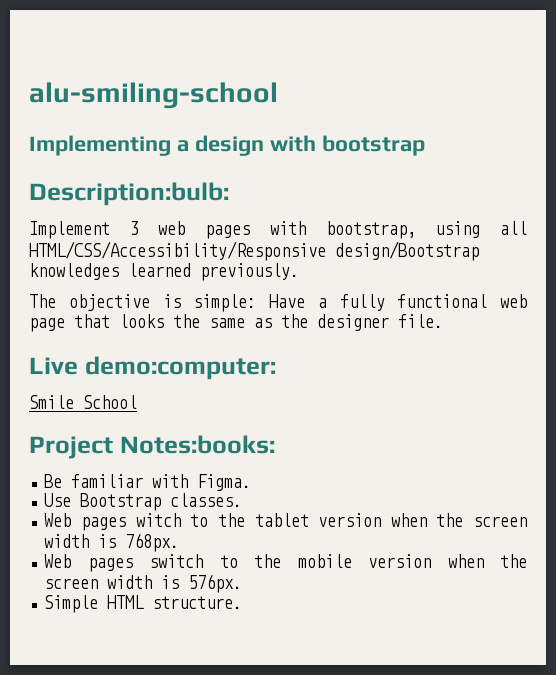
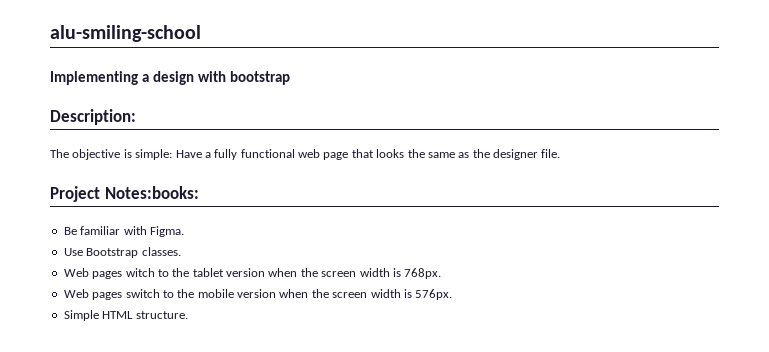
[29,182,229,206] [29,221,527,239] [29,241,479,261] [29,263,299,281] Description:bulb: // Implement 3 web pages with bootstrap, using all HTML/CSS/Accessibility/Responsive design/Bootstrap knowledges learned previously. -> [50,109,136,125] Description:
[29,356,276,380] [29,395,137,409] // Live demo:computer: // Smile School -> (561, 153) none

